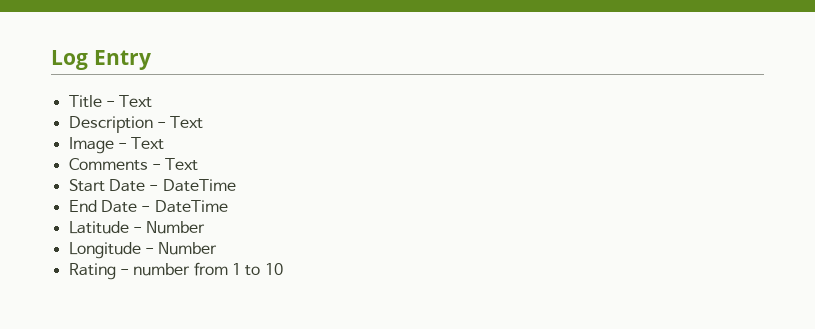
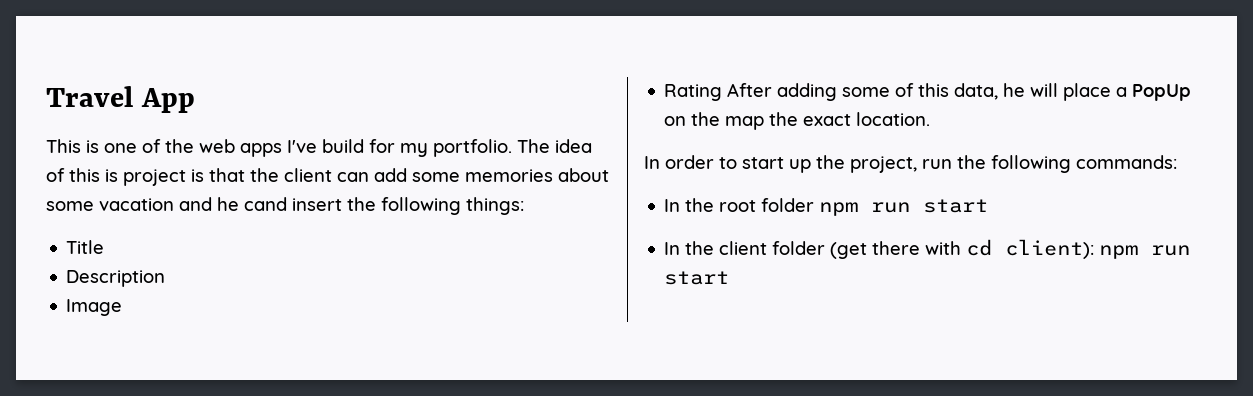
[51,50,151,70] Log Entry -> [46,86,195,113] [46,139,592,157] [46,168,609,186] [46,197,524,215] Travel App // This is one of the web apps I've build for my portfolio. The idea of this is project is that the client can add some memories about some vacation and he cand insert the following things:
[105,95,153,108] - Text -> (105, 247) none
[156,116,204,129] - Text -> (166, 278) none
[117,137,165,150] [68,158,199,171] [68,179,236,192] [68,200,228,213] [68,221,206,234] [68,242,218,259] [68,262,283,280] - Text // Comments - Text // Start Date - DateTime // End Date - DateTime // Latitude - Number // Longitude - Number // Rating - number from 1 to 10 -> [664,83,1192,101] [664,112,931,130] [644,155,1177,173] [664,198,989,216] [664,239,1191,259] [664,271,730,285] // Rating After adding some of this data, he will place a PopUp on the map the exact location. // In order to start up the project, run the following commands: // In the root folder npm run start // In the client folder (get there with cd client): npm run start

